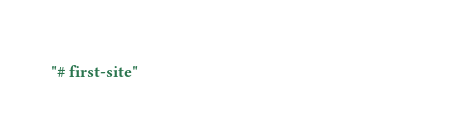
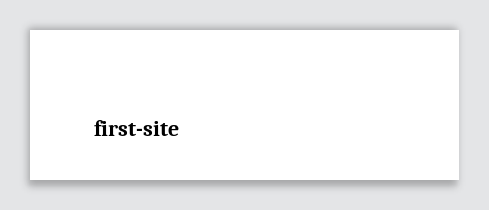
[51,65,139,77] "# first-site" -> [94,120,179,136] first-site

